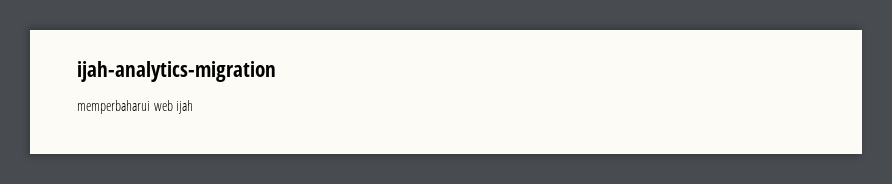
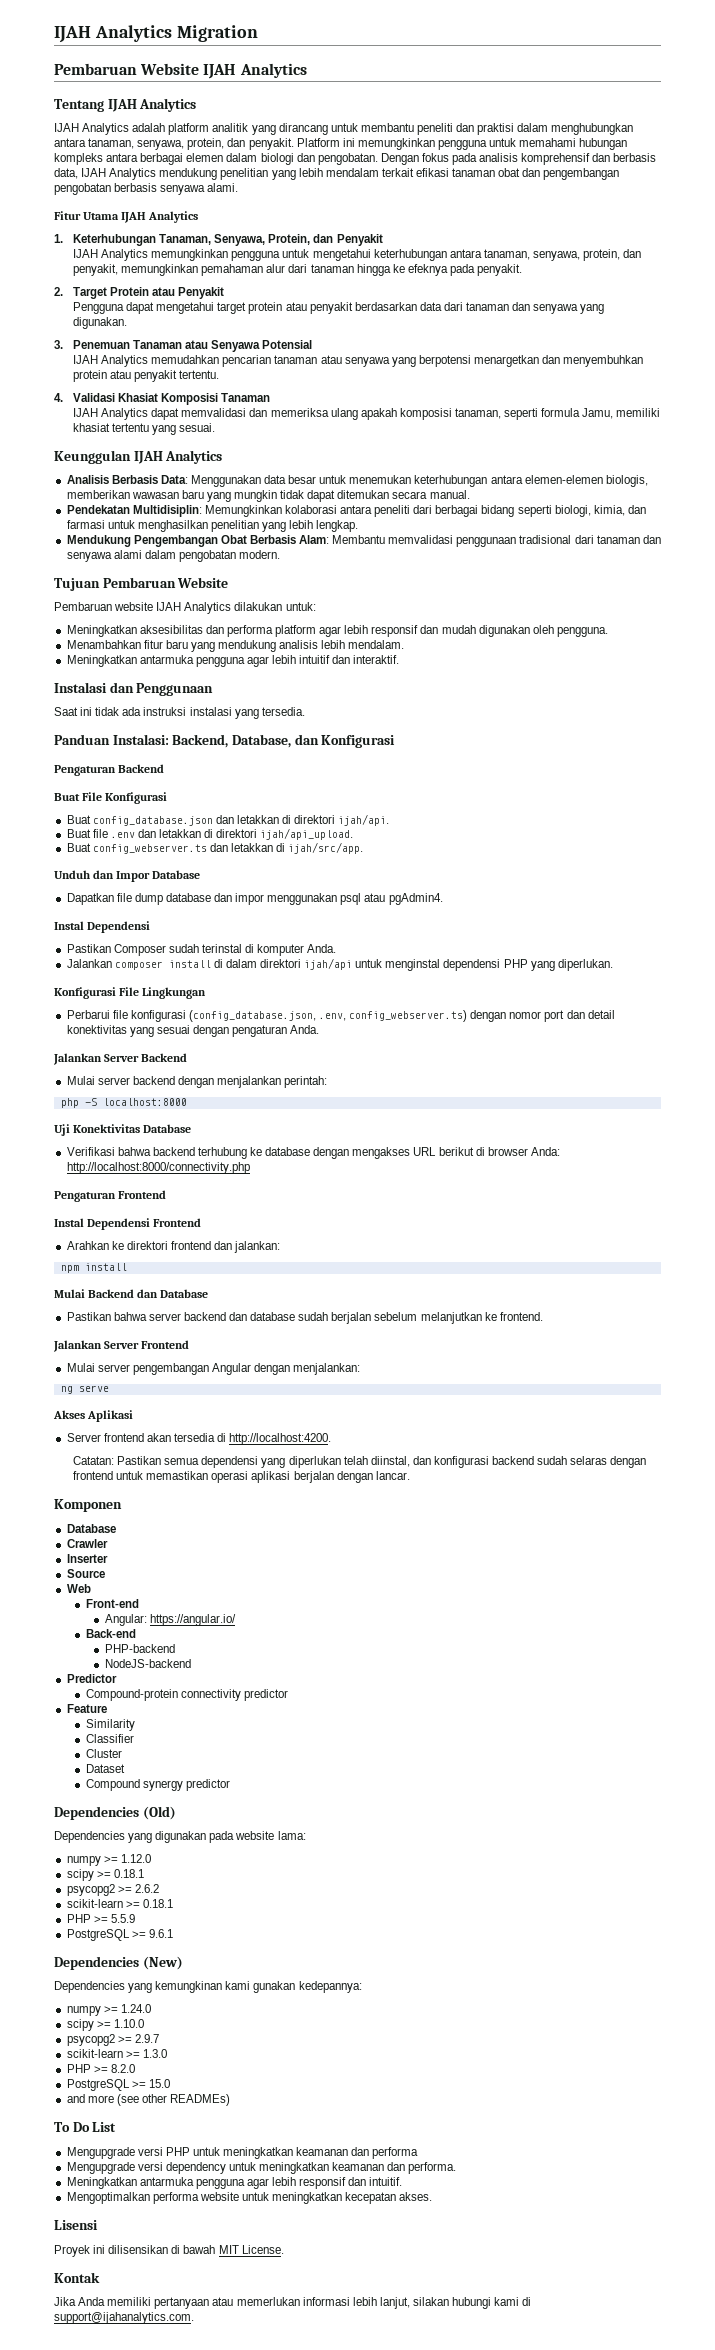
[77,61,276,82] [77,100,194,114] ijah-analytics-migration // memperbaharui web ijah -> [54,25,258,43] [54,63,307,79] [54,98,197,112] [54,123,634,135] [54,138,628,150] [54,153,657,165] [54,168,620,180] [54,183,239,195] [54,211,199,223] [54,234,383,246] [73,249,642,261] [73,264,523,276] [54,287,225,299] [73,302,605,314] [73,317,128,329] [54,340,313,352] [73,355,644,367] [73,370,220,382] [54,393,271,405] [73,408,661,420] [73,423,216,435] [54,450,223,464] [66,475,648,487] [66,490,470,502] [66,505,646,517] [66,520,359,532] [66,535,661,547] [66,550,281,562] [54,577,229,591] [54,602,316,614] [66,625,608,637] [66,640,405,652] [66,655,400,667] [54,682,214,696] [54,707,305,719] [54,734,396,748] [54,764,165,776] [54,792,168,804] [66,814,390,826] [66,828,354,840] [66,842,364,854] [54,870,201,882] [66,893,443,905] [54,921,151,933] [66,944,337,956] [66,958,613,971] [54,987,207,999] [66,1010,615,1022] [66,1025,320,1037] [53,1053,188,1065] [66,1076,328,1088] [60,1098,187,1108] [54,1124,192,1136] [66,1147,560,1159] [66,1162,250,1174] [54,1190,167,1202] [54,1218,202,1230] [66,1241,281,1253] [60,1263,127,1273] [54,1289,209,1298] [66,1312,543,1324] [53,1340,190,1352] [66,1363,361,1375] [60,1385,109,1394] [53,1410,134,1422] [66,1433,332,1445] [73,1456,647,1468] [73,1471,410,1483] [54,1499,122,1512] [66,1524,116,1533] [66,1539,108,1548] [66,1554,108,1563] [66,1569,105,1578] [66,1584,91,1593] [85,1599,139,1608] [104,1614,236,1626] [85,1629,136,1638] [104,1644,175,1653] [104,1659,191,1668] [66,1674,117,1683] [85,1689,288,1701] [66,1704,107,1713] [85,1719,135,1731] [85,1734,134,1743] [85,1749,122,1758] [85,1764,125,1773] [85,1779,230,1791] [54,1806,176,1820] [54,1831,306,1843] [66,1854,151,1866] [66,1869,144,1881] [66,1884,159,1896] [66,1899,173,1908] [66,1914,135,1923] [66,1929,173,1941] [54,1956,183,1970] [54,1981,362,1993] [66,2004,151,2016] [66,2019,144,2031] [66,2034,159,2046] [66,2049,167,2058] [66,2064,135,2073] [66,2079,170,2091] [66,2094,231,2106] [54,2122,117,2132] [66,2147,419,2159] [66,2162,457,2174] [66,2177,403,2189] [66,2192,433,2204] [54,2220,98,2230] [54,2245,284,2257] [54,2272,100,2283] [54,2297,532,2309] [54,2312,194,2324] IJAH Analytics Migration // Pembaruan Website IJAH Analytics // Tentang IJAH Analytics // IJAH Analytics adalah platform analitik yang dirancang untuk membantu peneliti dan praktisi dalam menghubungkan antara tanaman, senyawa, protein, dan penyakit. Platform ini memungkinkan pengguna untuk memahami hubungan kompleks antara berbagai elemen dalam biologi dan pengobatan. Dengan fokus pada analisis komprehensif dan berbasis data, IJAH Analytics mendukung penelitian yang lebih mendalam terkait efikasi tanaman obat dan pengembangan pengobatan berbasis senyawa alami. // Fitur Utama IJAH Analytics // 1. Keterhubungan Tanaman, Senyawa, Protein, dan Penyakit // IJAH Analytics memungkinkan pengguna untuk mengetahui keterhubungan antara tanaman, senyawa, protein, dan penyakit, memungkinkan pemahaman alur dari tanaman hingga ke efeknya pada penyakit. // 2. Target Protein atau Penyakit // Pengguna dapat mengetahui target protein atau penyakit berdasarkan data dari tanaman dan senyawa yang digunakan. // 3. Penemuan Tanaman atau Senyawa Potensial // IJAH Analytics memudahkan pencarian tanaman atau senyawa yang berpotensi menargetkan dan menyembuhkan protein atau penyakit tertentu. // 4. Validasi Khasiat Komposisi Tanaman // IJAH Analytics dapat memvalidasi dan memeriksa ulang apakah komposisi tanaman, seperti formula Jamu, memiliki khasiat tertentu yang sesuai. // Keunggulan IJAH Analytics // Analisis Berbasis Data: Menggunakan data besar untuk menemukan keterhubungan antara elemen-elemen biologis, memberikan wawasan baru yang mungkin tidak dapat ditemukan secara manual. // Pendekatan Multidisiplin: Memungkinkan kolaborasi antara peneliti dari berbagai bidang seperti biologi, kimia, dan farmasi untuk menghasilkan penelitian yang lebih lengkap. // Mendukung Pengembangan Obat Berbasis Alam: Membantu memvalidasi penggunaan tradisional dari tanaman dan senyawa alami dalam pengobatan modern. // Tujuan Pembaruan Website // Pembaruan website IJAH Analytics dilakukan untuk: // Meningkatkan aksesibilitas dan performa platform agar lebih responsif dan mudah digunakan oleh pengguna. // Menambahkan fitur baru yang mendukung analisis lebih mendalam. // Meningkatkan antarmuka pengguna agar lebih intuitif dan interaktif. // Instalasi dan Penggunaan // Saat ini tidak ada instruksi instalasi yang tersedia. // Panduan Instalasi: Backend, Database, dan Konfigurasi // Pengaturan Backend // Buat File Konfigurasi // Buat config_database.json dan letakkan di direktori ijah/api. // Buat file .env dan letakkan di direktori ijah/api_upload. // Buat config_webserver.ts dan letakkan di ijah/src/app. // Unduh dan Impor Database // Dapatkan file dump database dan impor menggunakan psql atau pgAdmin4. // Instal Dependensi // Pastikan Composer sudah terinstal di komputer Anda. // Jalankan composer install di dalam direktori ijah/api untuk menginstal dependensi PHP yang diperlukan. // Konfigurasi File Lingkungan // Perbarui file konfigurasi (config_database.json, .env, config_webserver.ts) dengan nomor port dan detail konektivitas yang sesuai dengan pengaturan Anda. // Jalankan Server Backend // Mulai server backend dengan menjalankan perintah: // php -S localhost:8000 // Uji Konektivitas Database // Verifikasi bahwa backend terhubung ke database dengan mengakses URL berikut di browser Anda: http://localhost:8000/connectivity.php // Pengaturan Frontend // Instal Dependensi Frontend // Arahkan ke direktori frontend dan jalankan: // npm install // Mulai Backend dan Database // Pastikan bahwa server backend dan database sudah berjalan sebelum melanjutkan ke frontend. // Jalankan Server Frontend // Mulai server pengembangan Angular dengan menjalankan: // ng serve // Akses Aplikasi // Server frontend akan tersedia di http://localhost:4200. // Catatan: Pastikan semua dependensi yang diperlukan telah diinstal, dan konfigurasi backend sudah selaras dengan frontend untuk memastikan operasi aplikasi berjalan dengan lancar. // Komponen // Database // Crawler // Inserter // Source // Web // Front-end // Angular: https://angular.io/ // Back-end // PHP-backend // NodeJS-backend // Predictor // Compound-protein connectivity predictor // Feature // Similarity // Classifier // Cluster // Dataset // Compound synergy predictor // Dependencies (Old) // Dependencies yang digunakan pada website lama: // numpy >= 1.12.0 // scipy >= 0.18.1 // psycopg2 >= 2.6.2 // scikit-learn >= 0.18.1 // PHP >= 5.5.9 // PostgreSQL >= 9.6.1 // Dependencies (New) // Dependencies yang kemungkinan kami gunakan kedepannya: // numpy >= 1.24.0 // scipy >= 1.10.0 // psycopg2 >= 2.9.7 // scikit-learn >= 1.3.0 // PHP >= 8.2.0 // PostgreSQL >= 15.0 // and more (see other READMEs) // To Do List // Mengupgrade versi PHP untuk meningkatkan keamanan dan performa // Mengupgrade versi dependency untuk meningkatkan keamanan dan performa. // Meningkatkan antarmuka pengguna agar lebih responsif dan intuitif. // Mengoptimalkan performa website untuk meningkatkan kecepatan akses. // Lisensi // Proyek ini dilisensikan di bawah MIT License. // Kontak // Jika Anda memiliki pertanyaan atau memerlukan informasi lebih lanjut, silakan hubungi kami di support@ijahanalytics.com.

